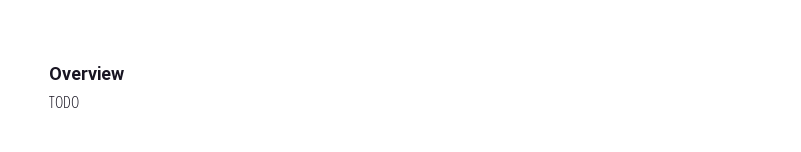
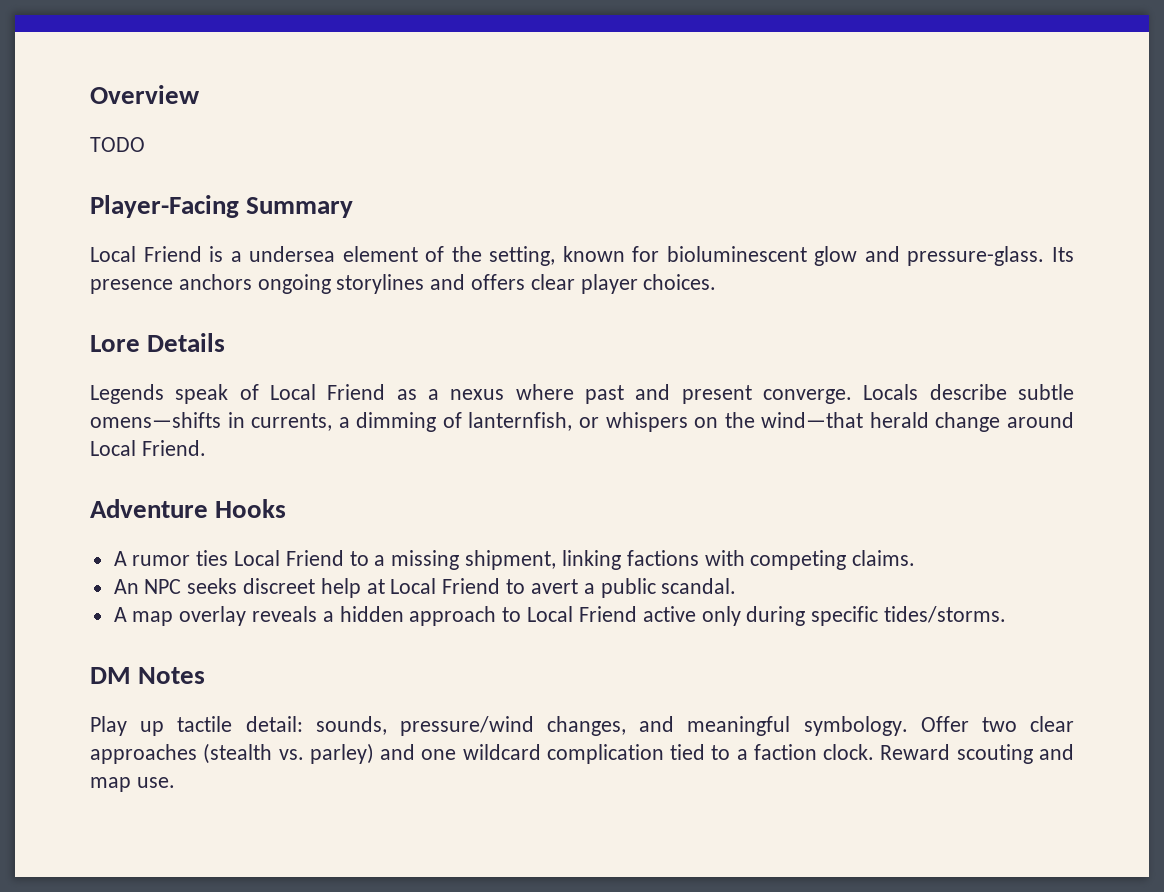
(79, 102) none -> [90,195,354,218] [90,246,1074,266] [90,274,717,294] [90,333,226,352] [90,384,1075,404] [90,412,1074,432] [90,440,206,456] [90,499,287,518] [113,550,916,570] [113,578,737,598] [113,606,1006,626] [90,667,206,684] [90,716,1074,736] [90,743,1074,764] [90,777,175,792] // Player-Facing Summary // Local Friend is a undersea element of the setting, known for bioluminescent glow and pressure-glass. Its presence anchors ongoing storylines and offers clear player choices. // Lore Details // Legends speak of Local Friend as a nexus where past and present converge. Locals describe subtle omens—shifts in currents, a dimming of lanternfish, or whispers on the wind—that herald change around Local Friend. // Adventure Hooks // A rumor ties Local Friend to a missing shipment, linking factions with competing claims. // An NPC seeks discreet help at Local Friend to avert a public scandal. // A map overlay reveals a hidden approach to Local Friend active only during specific tides/storms. // DM Notes // Play up tactile detail: sounds, pressure/wind changes, and meaningful symbology. Offer two clear approaches (stealth vs. parley) and one wildcard complication tied to a faction clock. Reward scouting and map use.

